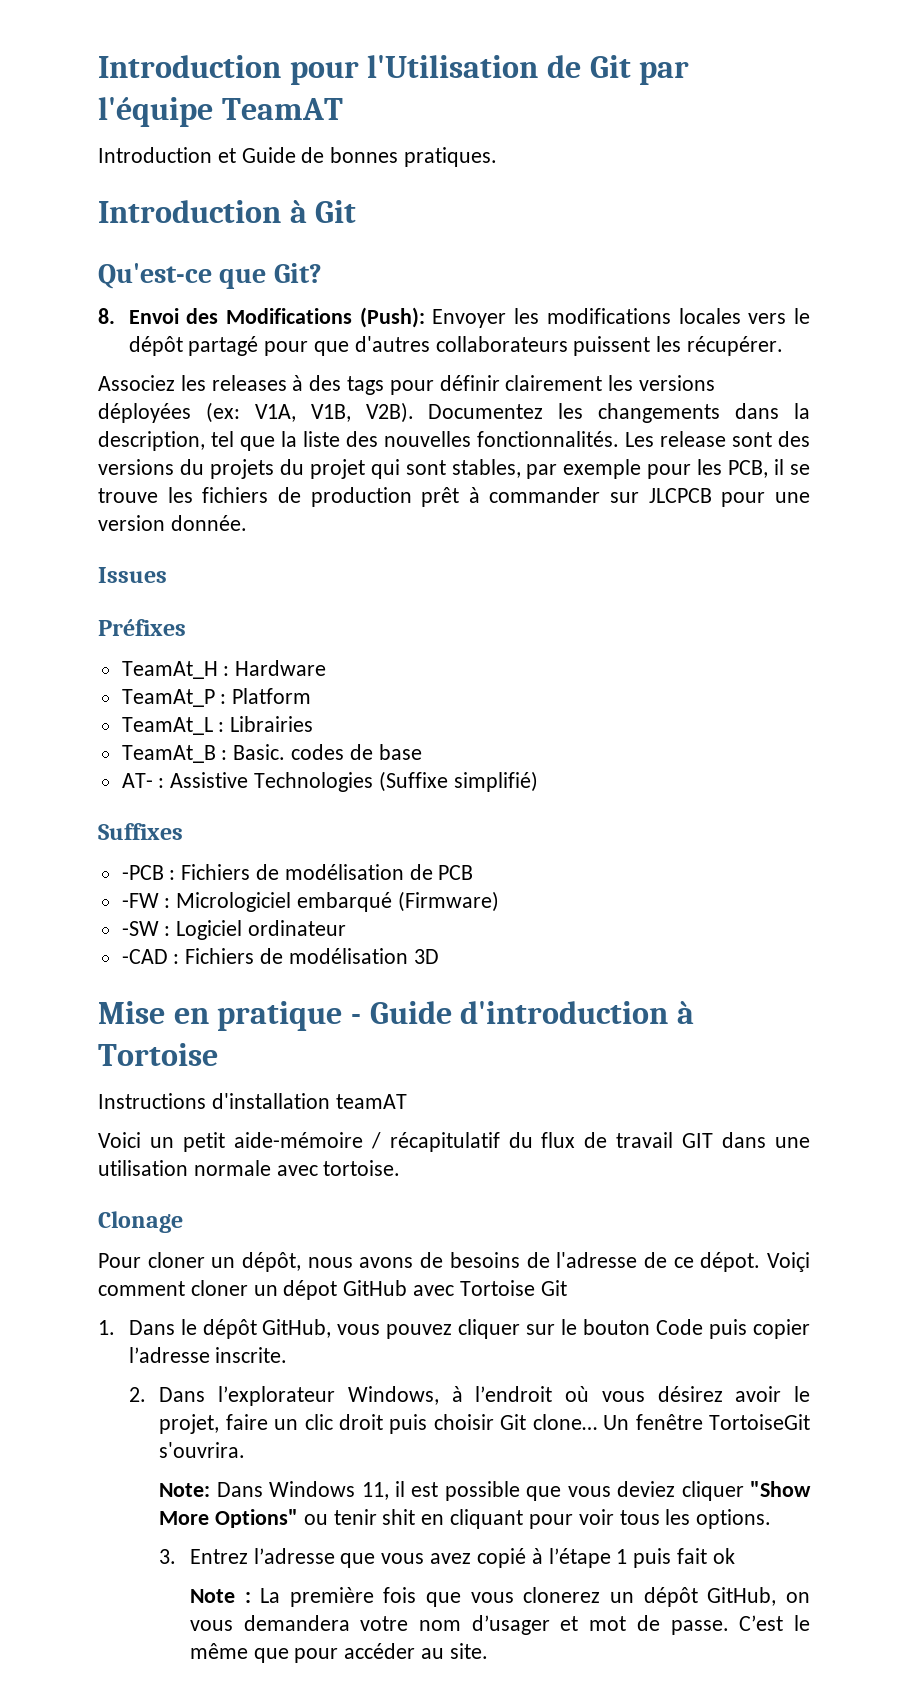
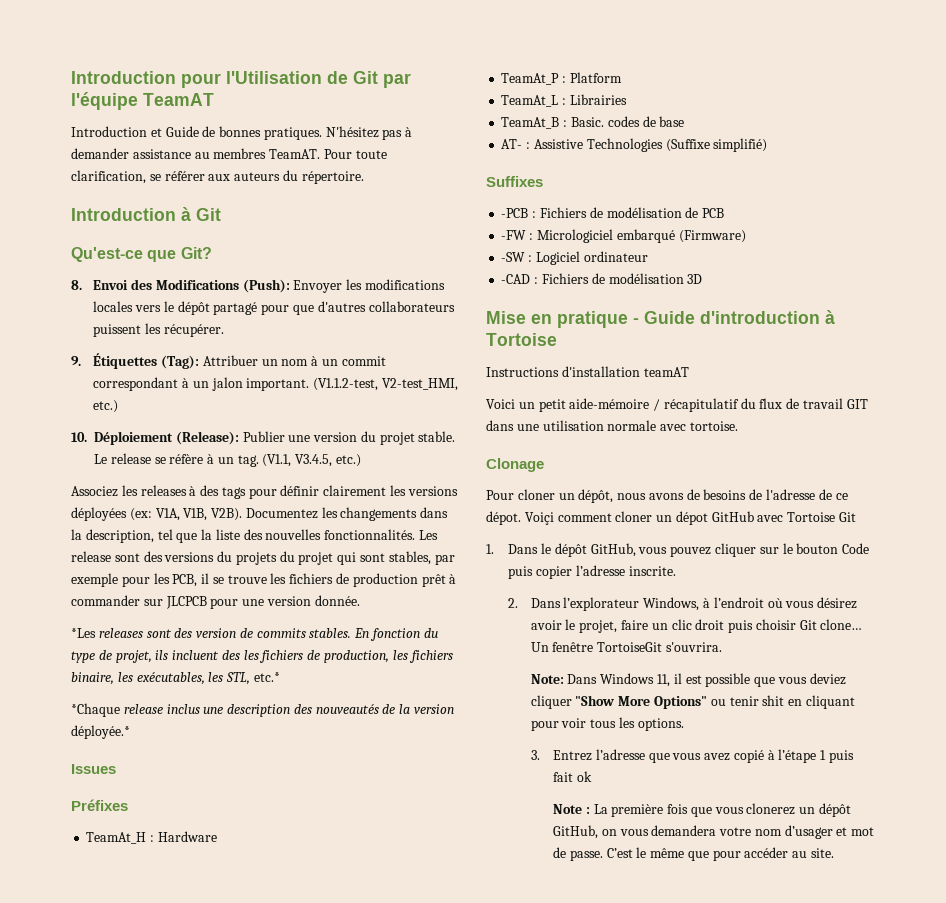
(498, 157) none -> [325,126,413,140] [71,148,387,159] [71,170,364,184] N'hésitez pas à demander assistance au membres TeamAT. Pour toute clarification, se référer aux auteurs du répertoire.
(784, 346) none -> [71,353,386,369] [93,377,459,391] [93,400,119,413] [71,431,456,445] [94,453,362,467] // 9. Étiquettes (Tag): Attribuer un nom à un commit correspondant à un jalon important. (V1.1.2-test, V2-test_HMI, etc.) // 10. Déploiement (Release): Publier une version du projet stable. Le release se réfère à un tag. (V1.1, V3.4.5, etc.)
(247, 523) none -> [71,628,438,641] [71,650,453,663] [71,672,280,685] [71,703,455,717] [71,725,130,739] // *Les releases sont des version de commits stables. En fonction du type de projet, ils incluent des les fichiers de production, les fichiers binaire, les exécutables, les STL, etc.* // *Chaque release inclus une description des nouveautés de la version déployée.*

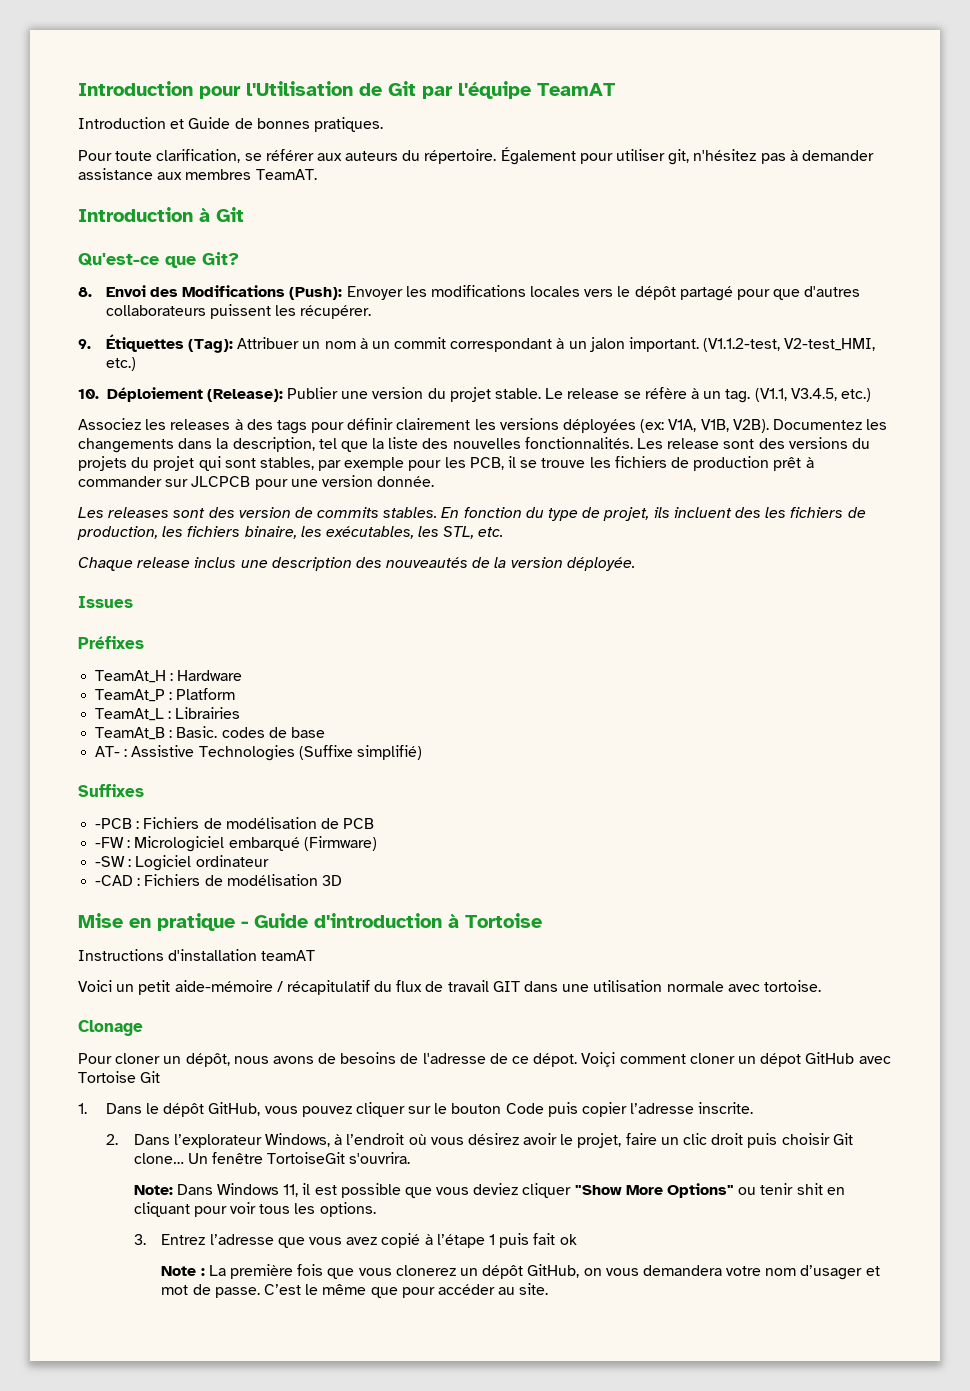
[325,126,413,140] [71,148,321,159] N'hésitez pas à demander assistance au membres TeamAT. -> (383, 124) //
(364, 177) none -> [500,147,874,165] [78,168,317,180] Également pour utiliser git, n'hésitez pas à demander assistance aux membres TeamAT.
[71,628,96,638] *Les -> [78,507,104,518] Les
[253,672,280,682] [71,703,120,717] etc.* // *Chaque -> [478,527,504,537] [78,557,133,571] etc. // Chaque
[71,725,130,739] déployée.* -> [566,557,635,571] déployée.

